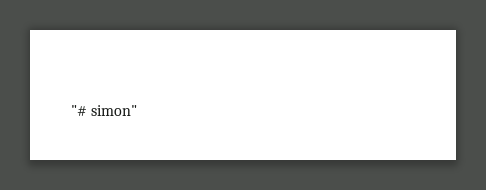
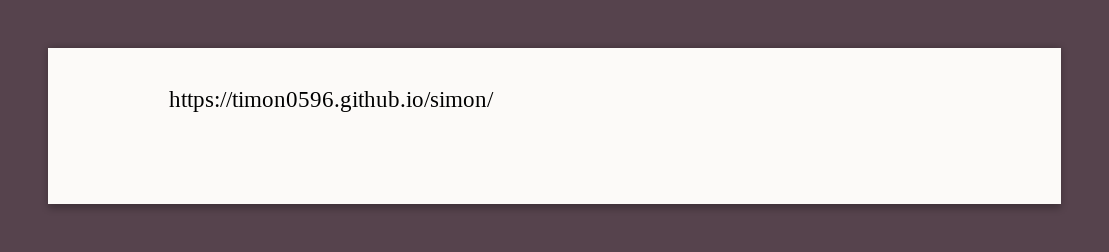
[71,105,138,116] "# simon" -> [169,91,494,112] https://timon0596.github.io/simon/

